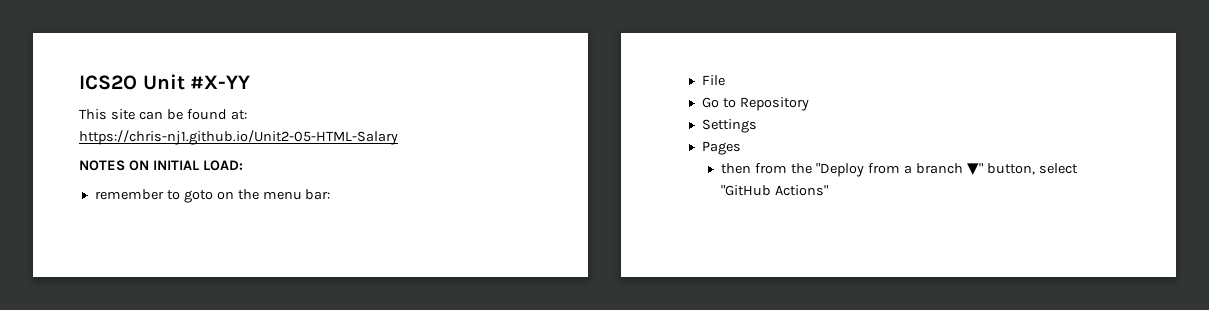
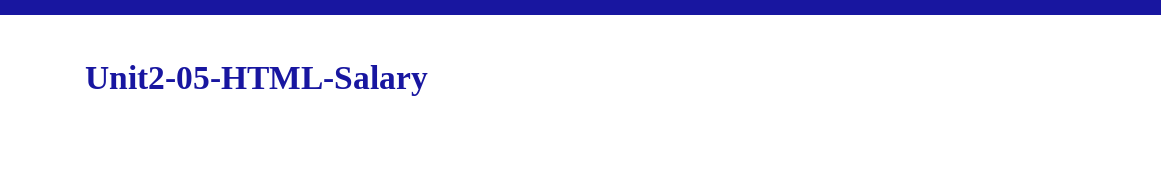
[79,74,251,90] [79,109,247,120] [79,130,398,145] [79,160,243,171] [94,189,331,203] [702,75,726,86] [702,97,809,111] [702,119,758,133] [702,141,742,155] [721,163,1078,177] [721,185,829,196] ICS2O Unit #X-YY // This site can be found at: https://chris-nj1.github.io/Unit2-05-HTML-Salary // NOTES ON INITIAL LOAD: // remember to goto on the menu bar: // File // Go to Repository // Settings // Pages // then from the "Deploy from a branch ▼" button, select "GitHub Actions" -> [85,65,428,96] Unit2-05-HTML-Salary

